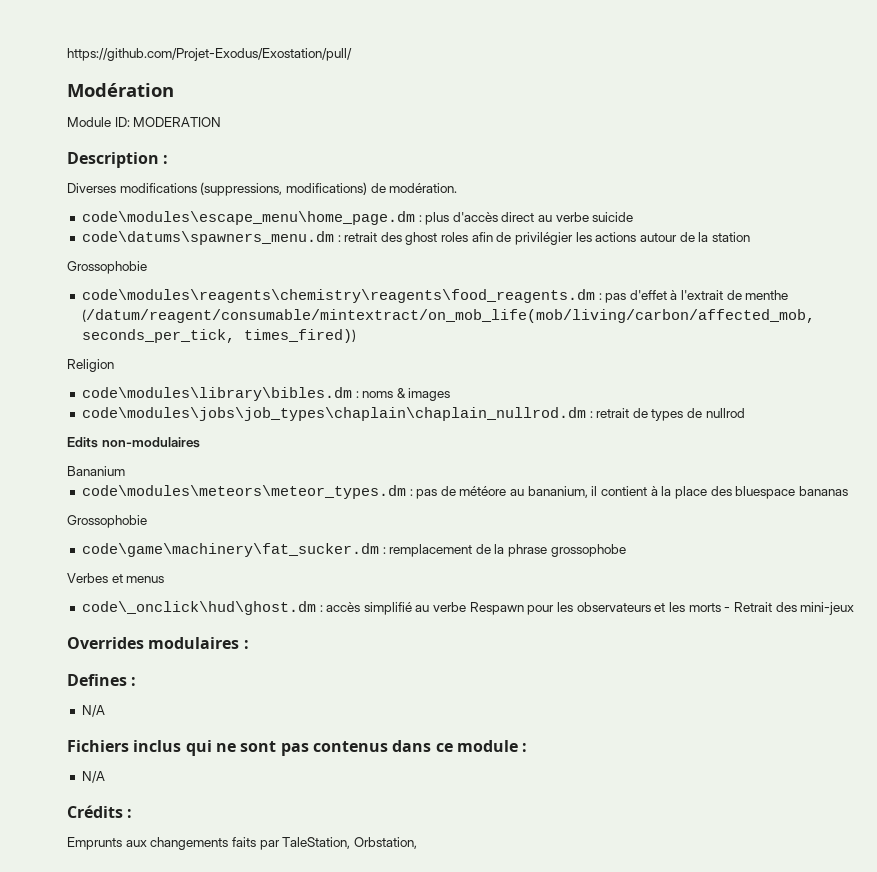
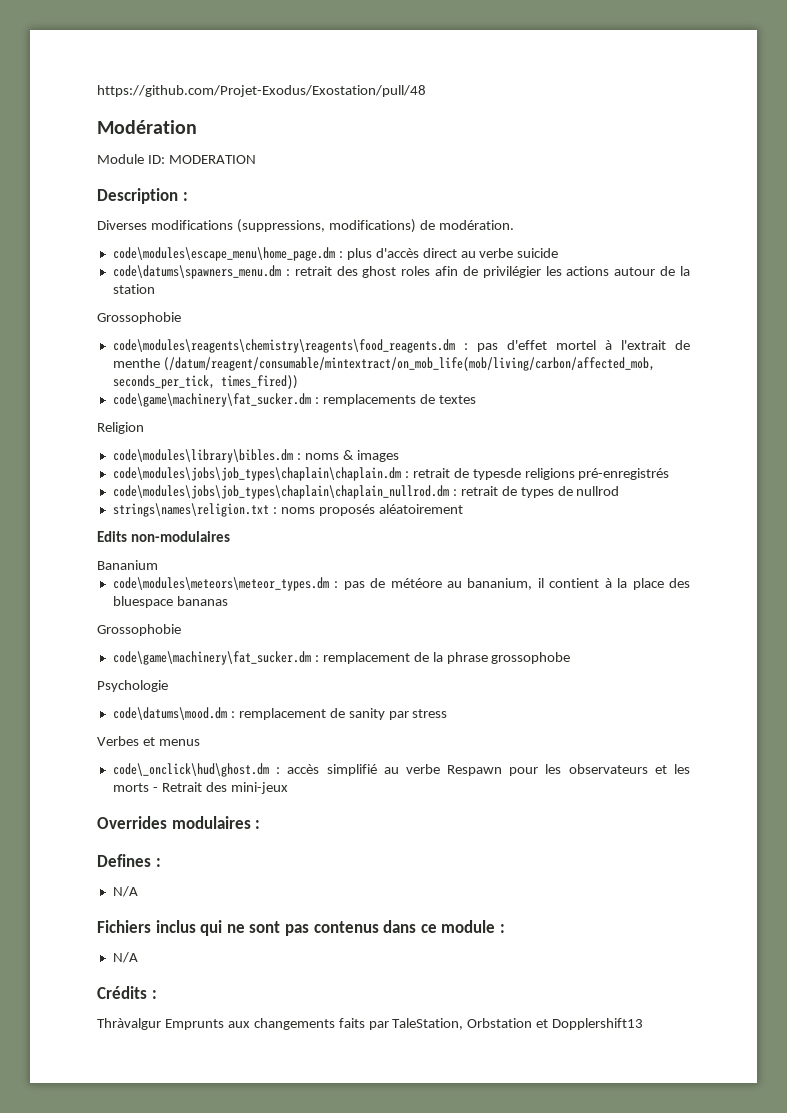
[67,48,352,61] https://github.com/Projet-Exodus/Exostation/pull/ -> [97,85,426,97] https://github.com/Projet-Exodus/Exostation/pull/48
(667, 295) none -> [555,340,596,350] mortel
(356, 336) none -> [112,393,476,407] // code\game\machinery\fat_sucker.dm : remplacements de textes
(451, 394) none -> [112,467,670,481] // code\modules\jobs\job_types\chaplain\chaplain.dm : retrait de typesde religions pré-enregistrés
(745, 413) none -> [112,503,463,517] // strings\names\religion.txt : noms proposés aléatoirement
(626, 550) none -> [97,680,168,692] [112,707,448,720] // Psychologie // code\datums\mood.dm : remplacement de sanity par stress
(133, 813) none -> [97,1018,161,1030] Thràvalgur
[353,837,417,849] Orbstation, -> [467,1018,644,1030] Orbstation et Dopplershift13

